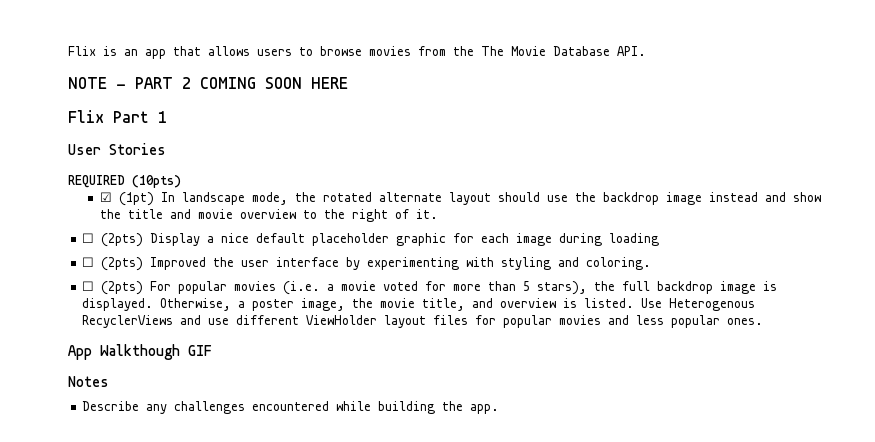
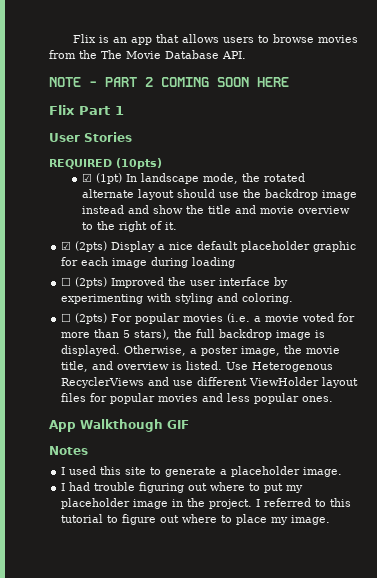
[82,233,95,243] ☐ -> [61,241,72,250] ☑
[82,401,500,414] Describe any challenges encountered while building the app. -> [61,466,343,477] [61,482,304,493] [61,498,352,509] [61,514,331,525] I used this site to generate a placeholder image. // I had trouble figuring out where to put my placeholder image in the project. I referred to this tutorial to figure out where to place my image.

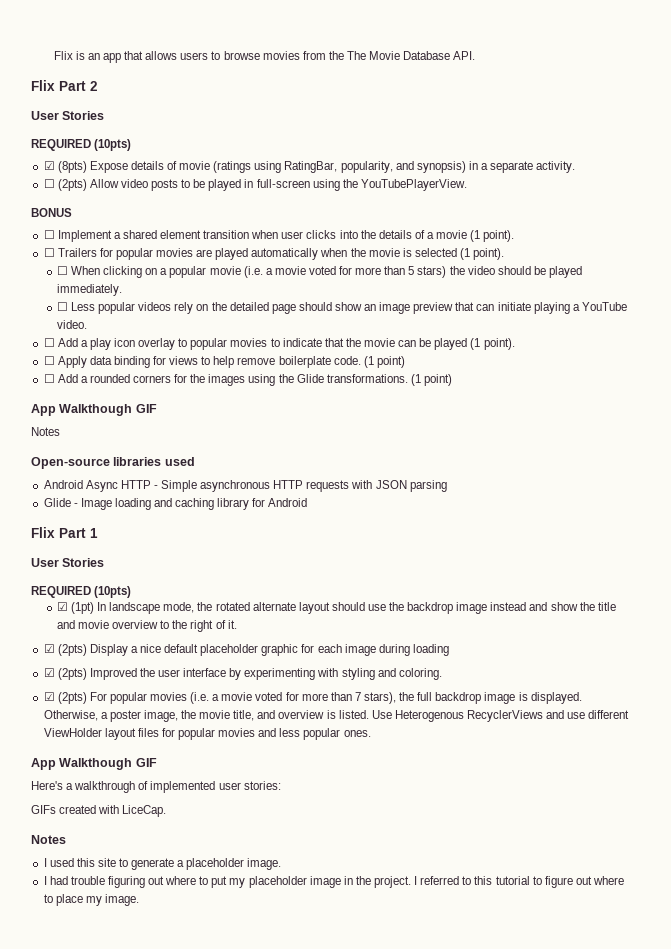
[49,77,289,87] NOTE - PART 2 COMING SOON HERE -> [31,80,98,91] [31,111,105,120] [31,139,132,151] [43,161,576,173] [43,179,467,191] [31,208,72,217] [43,230,515,242] [43,248,505,260] [56,266,582,278] [56,284,122,296] [56,302,627,314] [56,320,87,329] [43,338,515,350] [43,356,405,368] [43,374,453,386] [31,404,157,416] [31,427,60,436] [31,457,195,469] [43,480,447,492] [43,498,308,510] Flix Part 2 // User Stories // REQUIRED (10pts) // ☑ (8pts) Expose details of movie (ratings using RatingBar, popularity, and synopsis) in a separate activity. // ☐ (2pts) Allow video posts to be played in full-screen using the YouTubePlayerView. // BONUS // ☐ Implement a shared element transition when user clicks into the details of a movie (1 point). // ☐ Trailers for popular movies are played automatically when the movie is selected (1 point). // ☐ When clicking on a popular movie (i.e. a movie voted for more than 5 stars) the video should be played immediately. // ☐ Less popular videos rely on the detailed page should show an image preview that can initiate playing a YouTube video. // ☐ Add a play icon overlay to popular movies to indicate that the movie can be played (1 point). // ☐ Apply data binding for views to help remove boilerplate code. (1 point) // ☐ Add a rounded corners for the images using the Glide transformations. (1 point) // App Walkthough GIF // Notes // Open-source libraries used // Android Async HTTP - Simple asynchronous HTTP requests with JSON parsing // Glide - Image loading and caching library for Android
[61,277,72,286] ☐ -> [43,668,55,677] ☑
[61,313,72,322] ☐ -> [43,692,55,701] ☑
[123,330,131,338] 5 -> [354,692,361,701] 7
(189, 424) none -> [31,781,281,793] [31,805,167,817] // Here's a walkthrough of implemented user stories: // GIFs created with LiceCap.

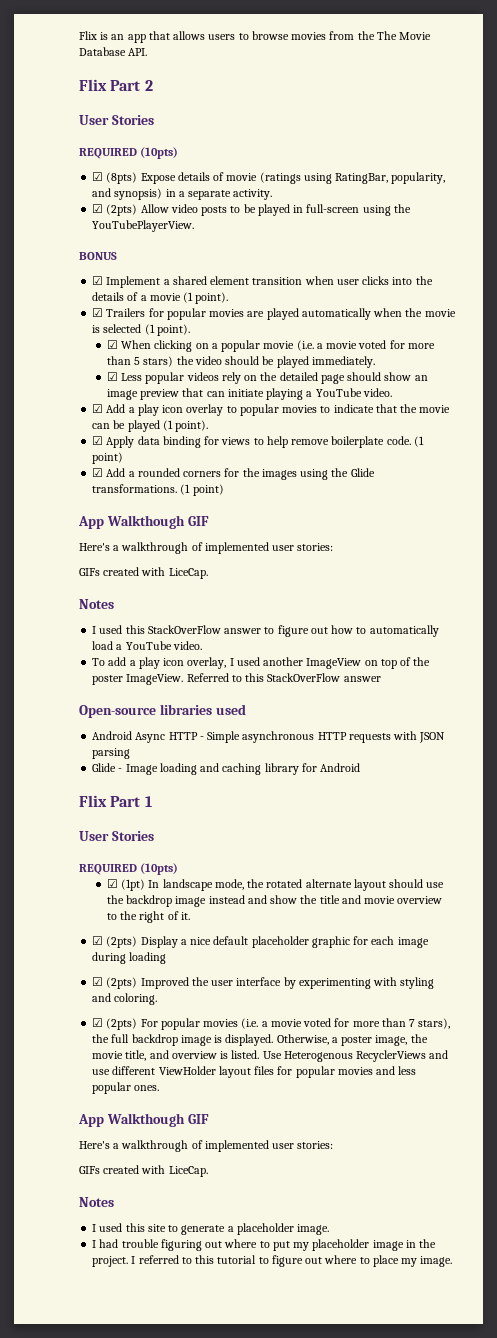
[43,179,55,188] ☐ -> [92,204,104,213] ☑
[43,230,55,239] ☐ -> [92,276,104,285] ☑
[43,248,55,257] ☐ -> [92,308,104,317] ☑
[56,266,68,275] ☐ -> [106,340,118,349] ☑
[56,302,68,311] ☐ -> [106,372,118,381] ☑
[43,338,55,347] ☐ -> [92,404,104,413] ☑
[43,356,55,365] ☐ -> [92,436,104,445] ☑
[43,374,55,383] ☐ -> [92,468,104,477] ☑
[31,427,60,436] Notes -> [79,542,334,554] [79,567,208,579] [79,599,114,609] [92,625,439,637] [92,641,202,650] [92,657,431,669] [92,673,381,685] Here's a walkthrough of implemented user stories: // GIFs created with LiceCap. // Notes // I used this StackOverFlow answer to figure out how to automatically load a YouTube video. // To add a play icon overlay, I used another ImageView on top of the poster ImageView. Referred to this StackOverFlow answer

